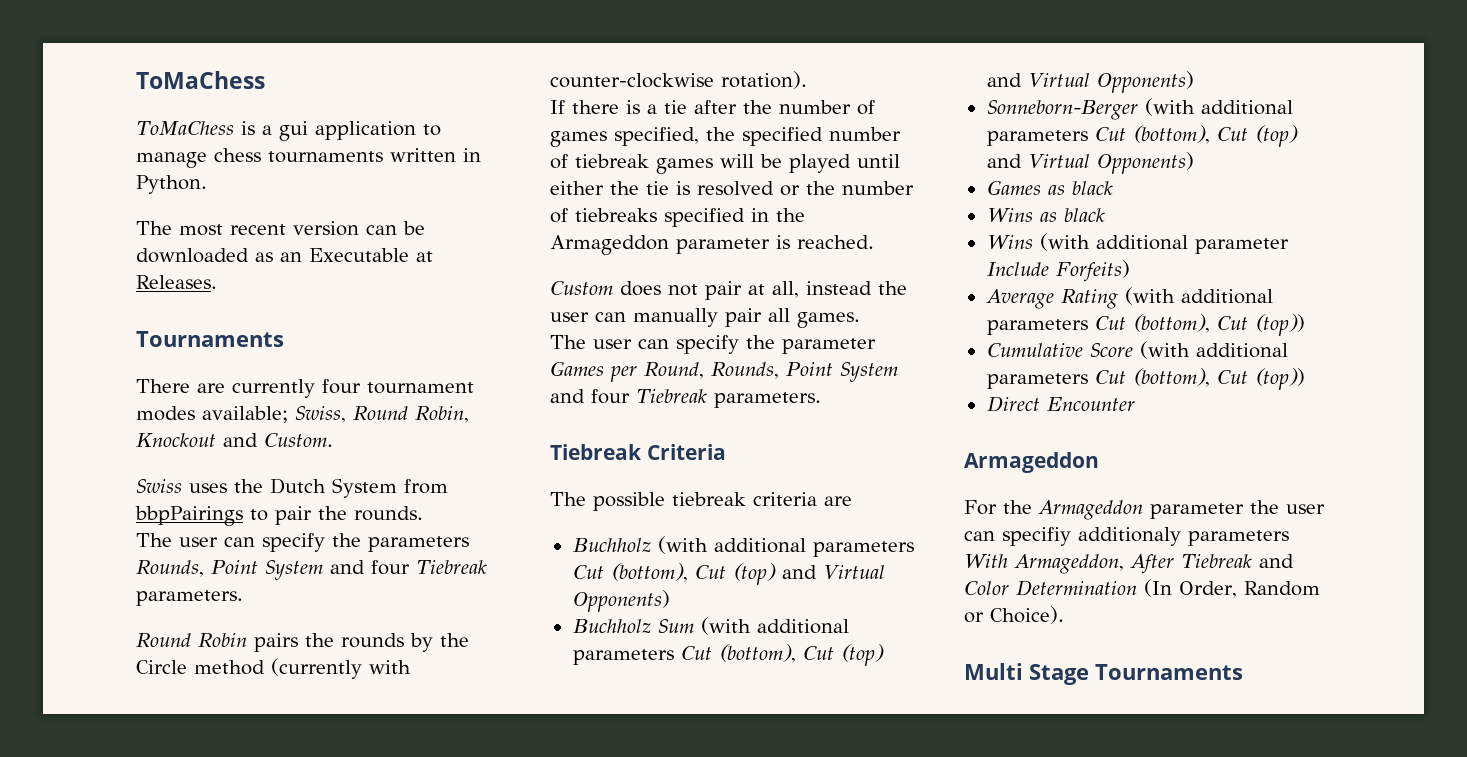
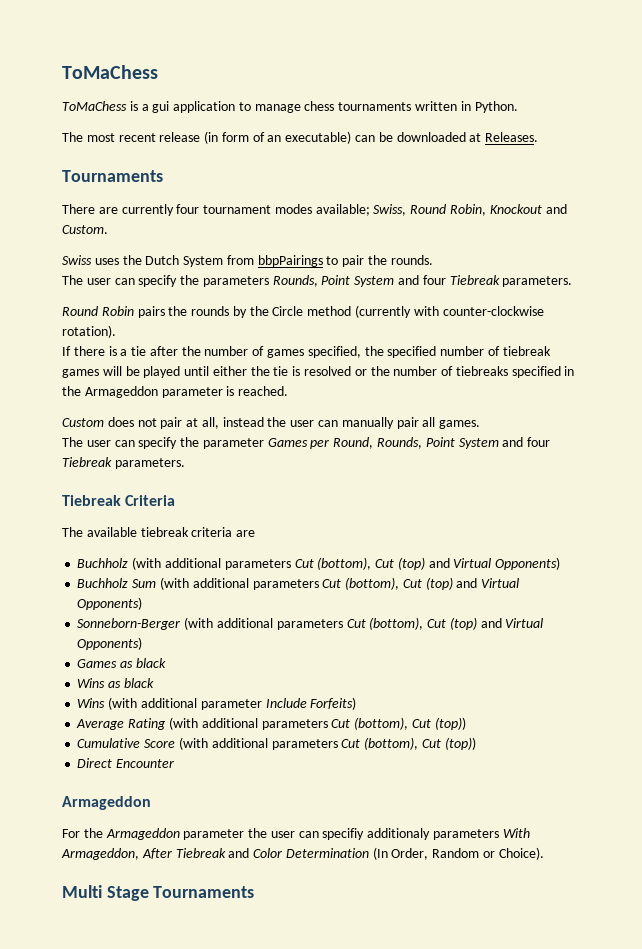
[293,221,425,236] [136,248,409,263] version can be downloaded as an Executable -> [159,131,466,144] release (in form of an executable) can be downloaded
[593,492,665,511] possible -> [86,527,137,537] available

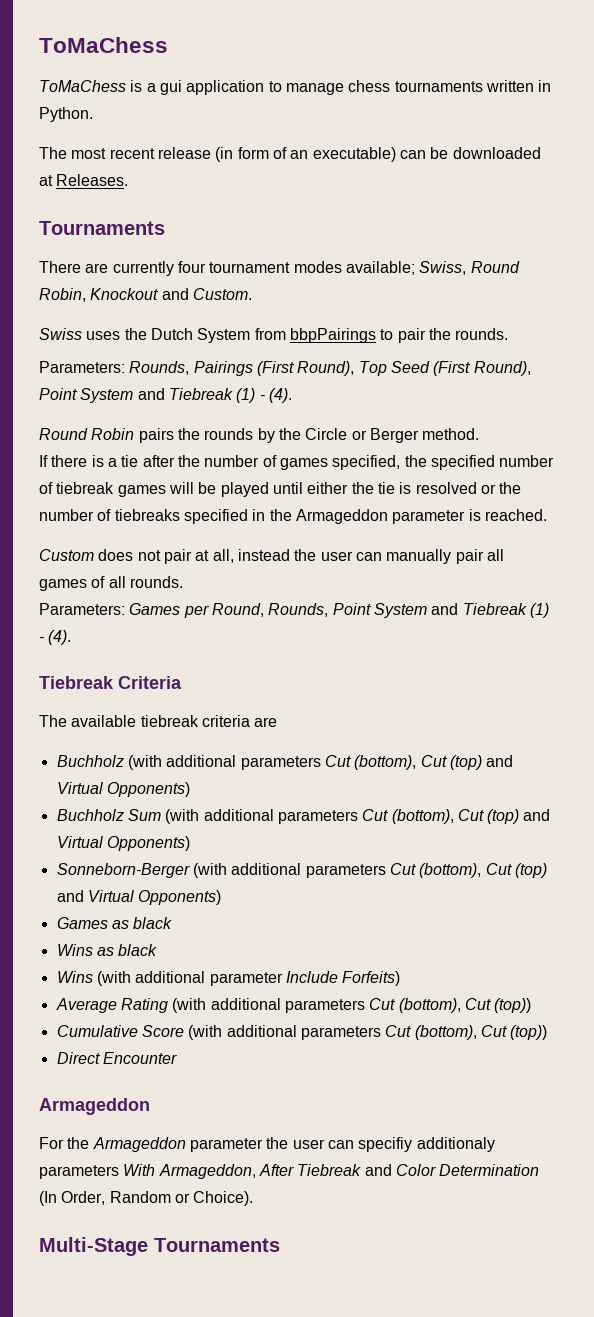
[62,275,573,287] The user can specify the parameters Rounds, Point System and four Tiebreak parameters. -> [39,361,531,376] [39,388,292,403] Parameters: Rounds, Pairings (First Round), Top Seed (First Round), Point System and Tiebreak (1) - (4).
[307,305,544,318] [62,325,116,338] method (currently with counter-clockwise rotation). -> [351,428,480,443] or Berger method.
[439,420,481,429] [62,437,264,449] games. // The user can specify the parameter -> [39,576,183,591] [39,603,125,615] games of all rounds. // Parameters:
[527,437,551,447] [62,457,185,469] four Tiebreak parameters. -> [462,603,549,618] [39,630,72,645] Tiebreak (1) - (4).
[62,885,149,901] Multi Stage -> [39,1237,148,1256] Multi-Stage

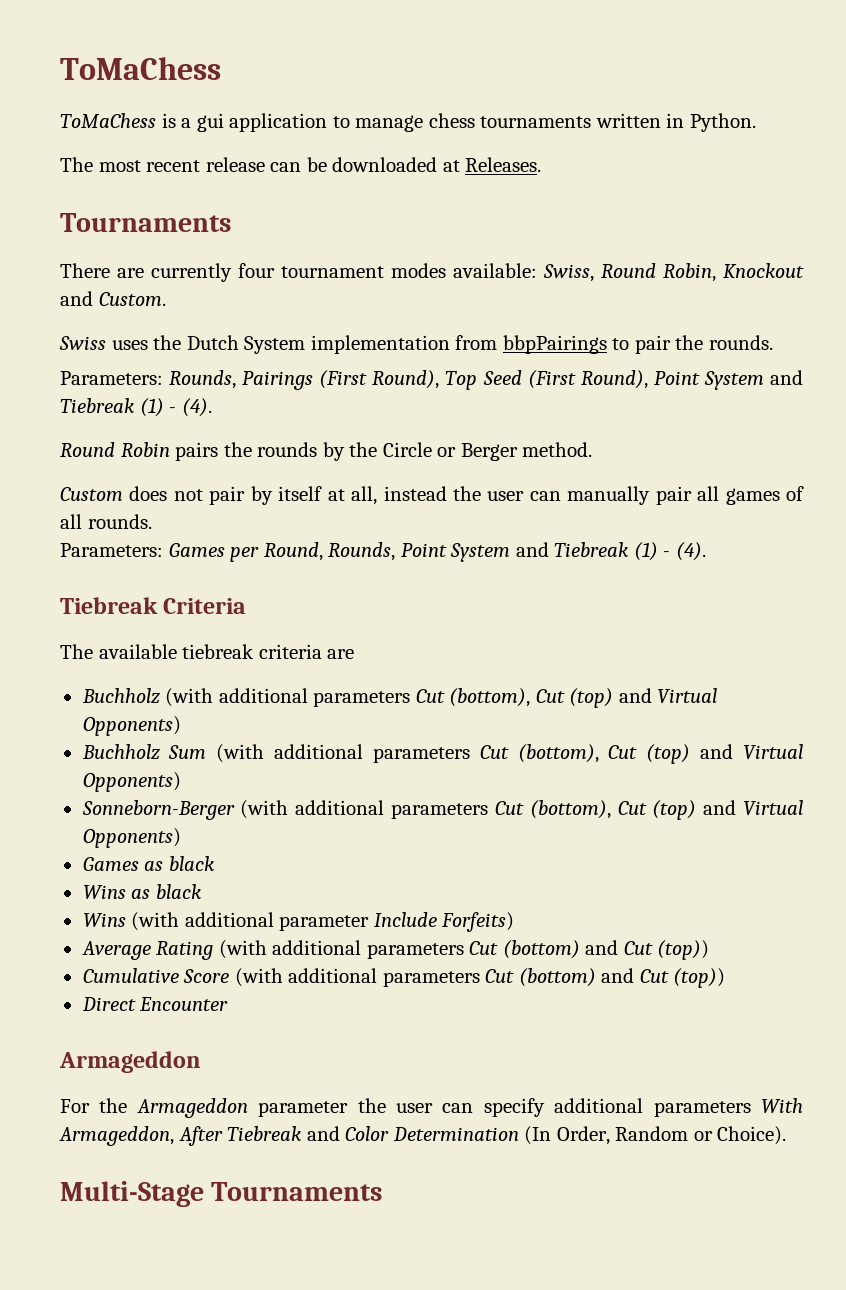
[215,147,396,162] (in form of an executable) -> (265, 164) none
[345,261,415,275] available; -> [453,263,537,278] available:
(251, 335) none -> [310,335,450,354] implementation
[39,455,555,470] [39,482,522,497] [39,509,547,524] // If there is a tie after the number of games specified, the specified number of tiebreak games will be played until either the tie is resolved or the number of tiebreaks specified in the Armageddon parameter is reached. -> (593, 449) none
(192, 556) none -> [250,486,323,505] by itself
[398,998,461,1013] (bottom), -> [502,940,619,959] (bottom) and
[414,1025,477,1040] (bottom), -> [518,968,635,987] (bottom) and
[358,1137,495,1152] specifiy additionaly -> [483,1098,644,1117] specify additional

